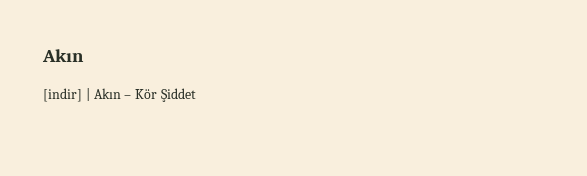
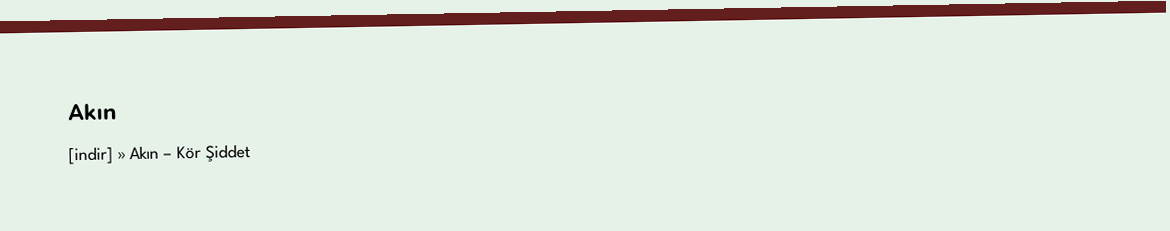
[85,88,90,101] | -> [116,151,126,160] »

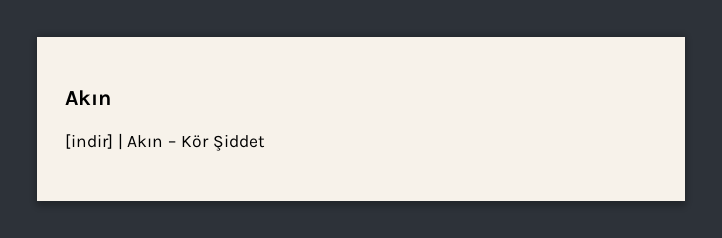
[116,151,126,160] » -> [117,133,123,150] |

